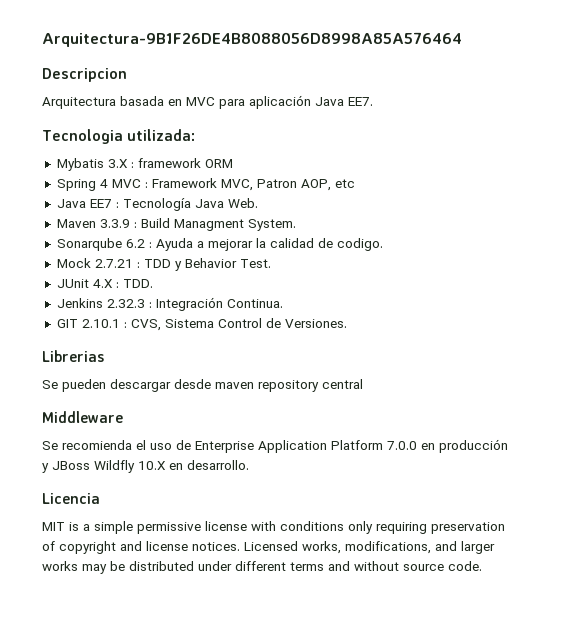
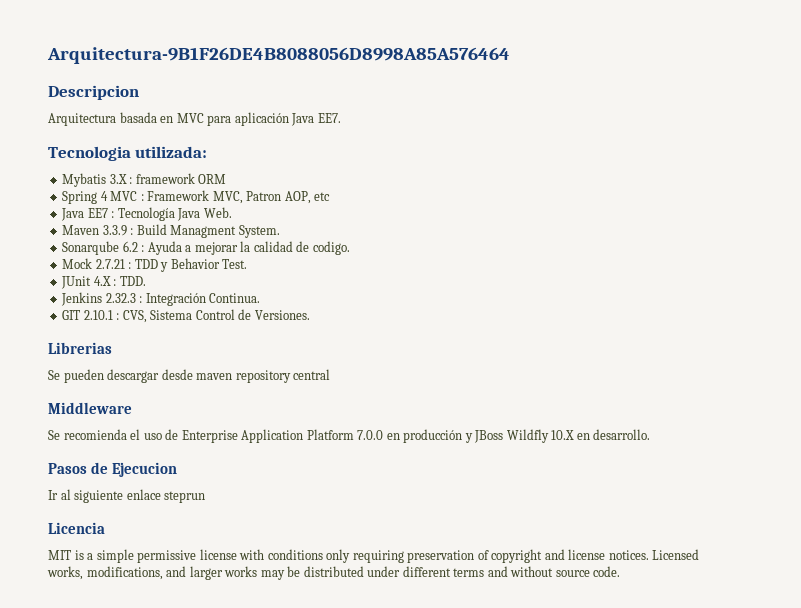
(249, 465) none -> [48,462,177,477] [48,489,206,503] // Pasos de Ejecucion // Ir al siguiente enlace steprun

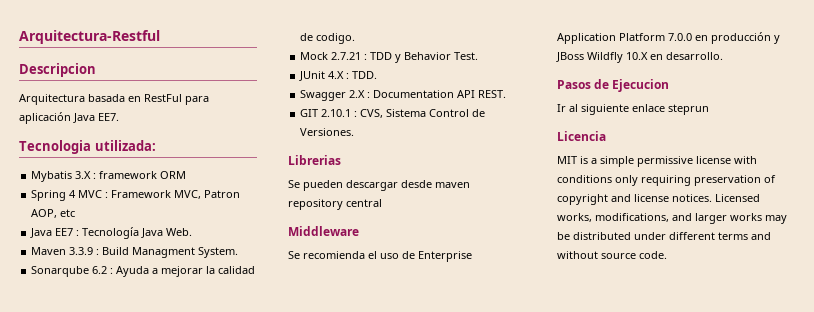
[47,47,510,64] Arquitectura-9B1F26DE4B8088056D8998A85A576464 -> [19,30,160,44] Arquitectura-Restful
[176,113,204,123] MVC -> [144,94,182,102] RestFul
[61,292,261,306] Jenkins 2.32.3 : Integración Continua. -> [300,90,507,101] Swagger 2.X : Documentation API REST.

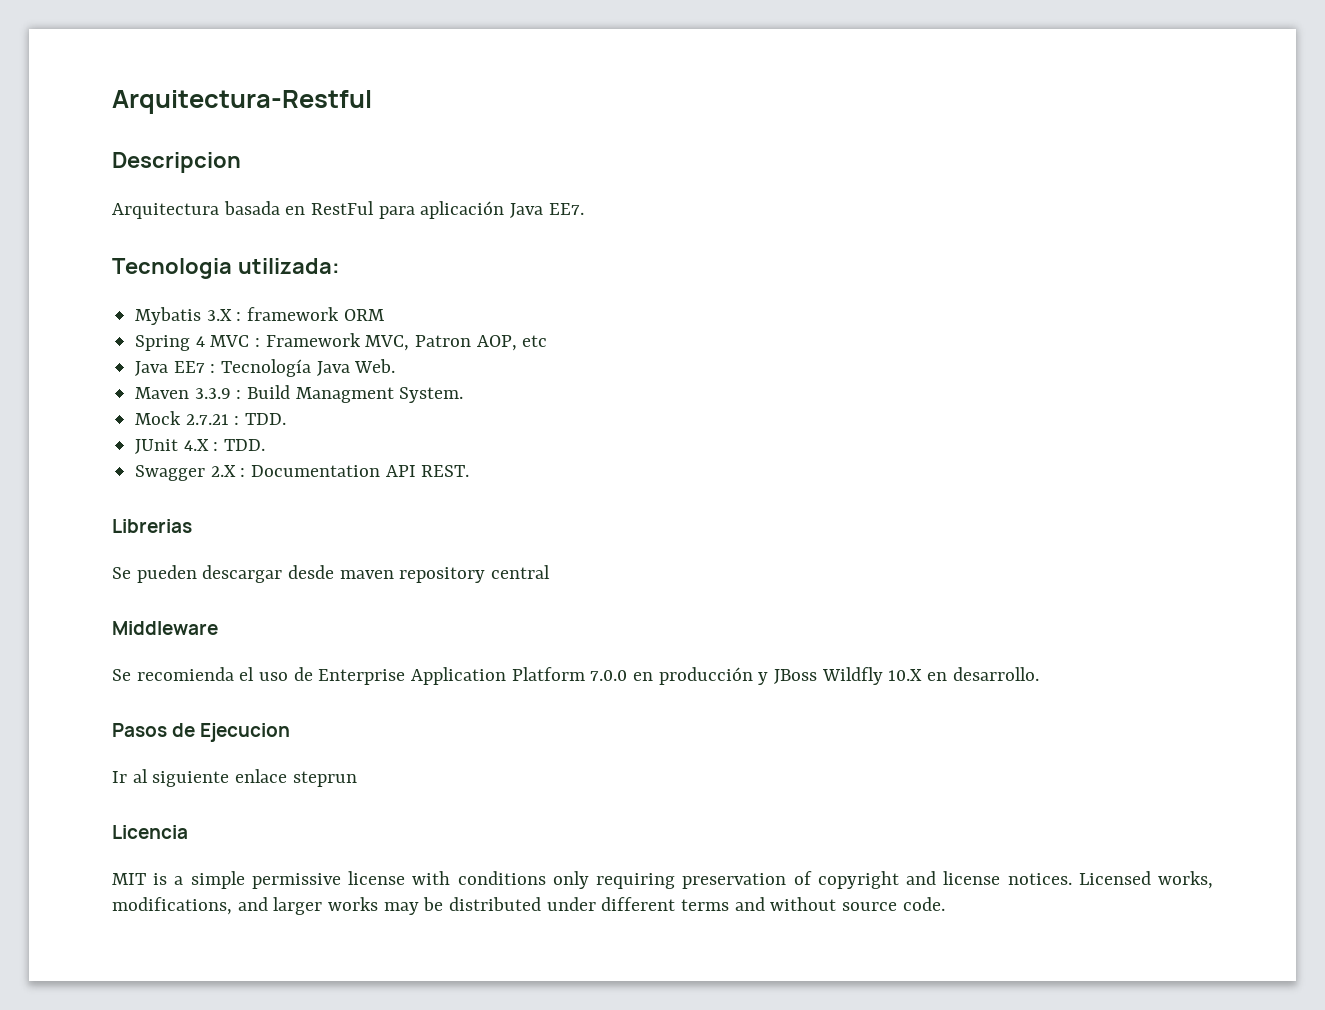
[31,266,256,277] [300,33,356,44] // Sonarqube 6.2 : Ayuda a mejorar la calidad de codigo. -> (464, 395) none
[370,52,479,63] TDD y Behavior Test. -> [245,413,287,425] TDD.
[300,109,486,118] [300,128,355,136] // GIT 2.10.1 : CVS, Sistema Control de Versiones. -> (470, 471) none

